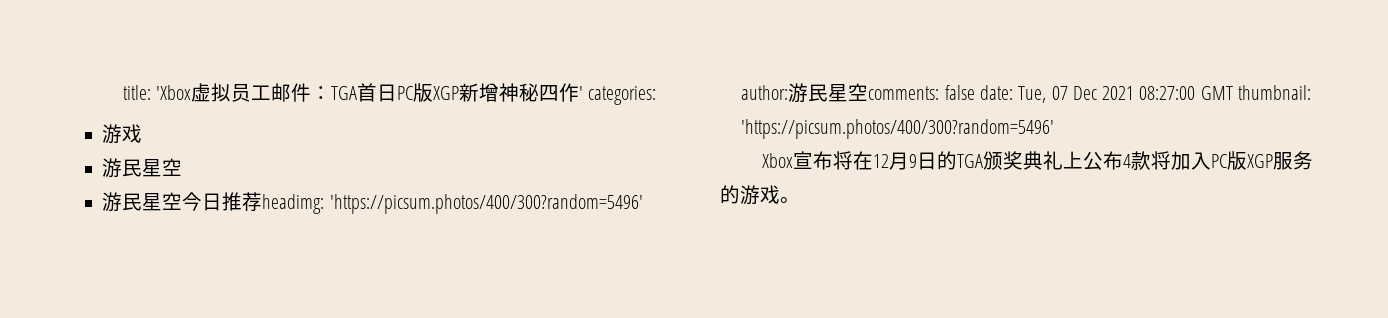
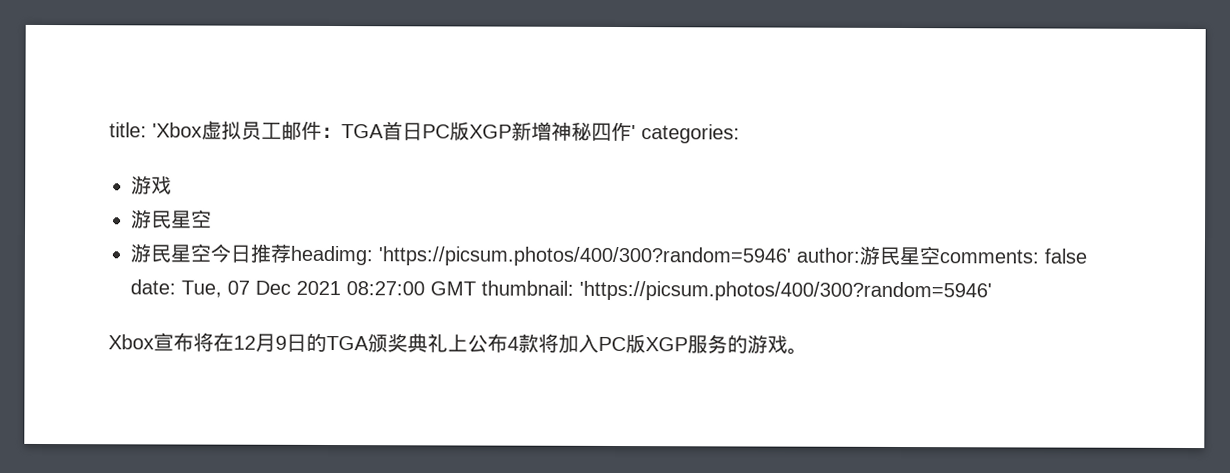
[329,194,643,214] 'https://picsum.photos/400/300?random=5496' -> [378,246,791,267] 'https://picsum.photos/400/300?random=5946'
[741,119,1055,139] 'https://picsum.photos/400/300?random=5496' -> [579,280,992,302] 'https://picsum.photos/400/300?random=5946'

